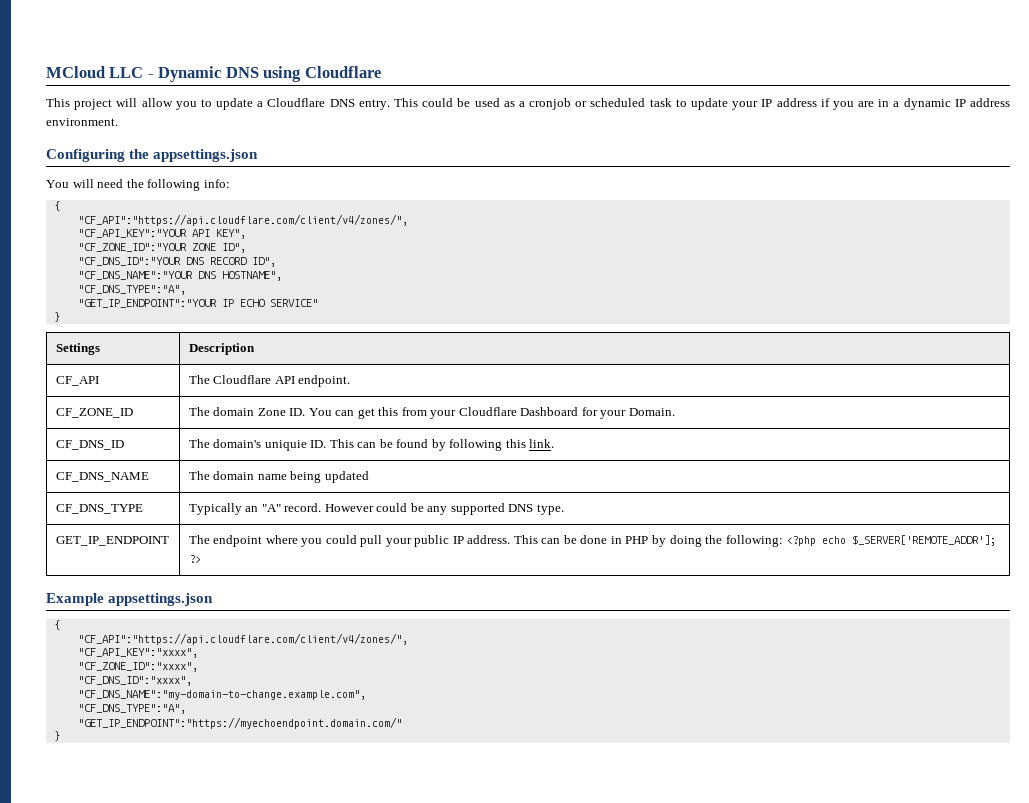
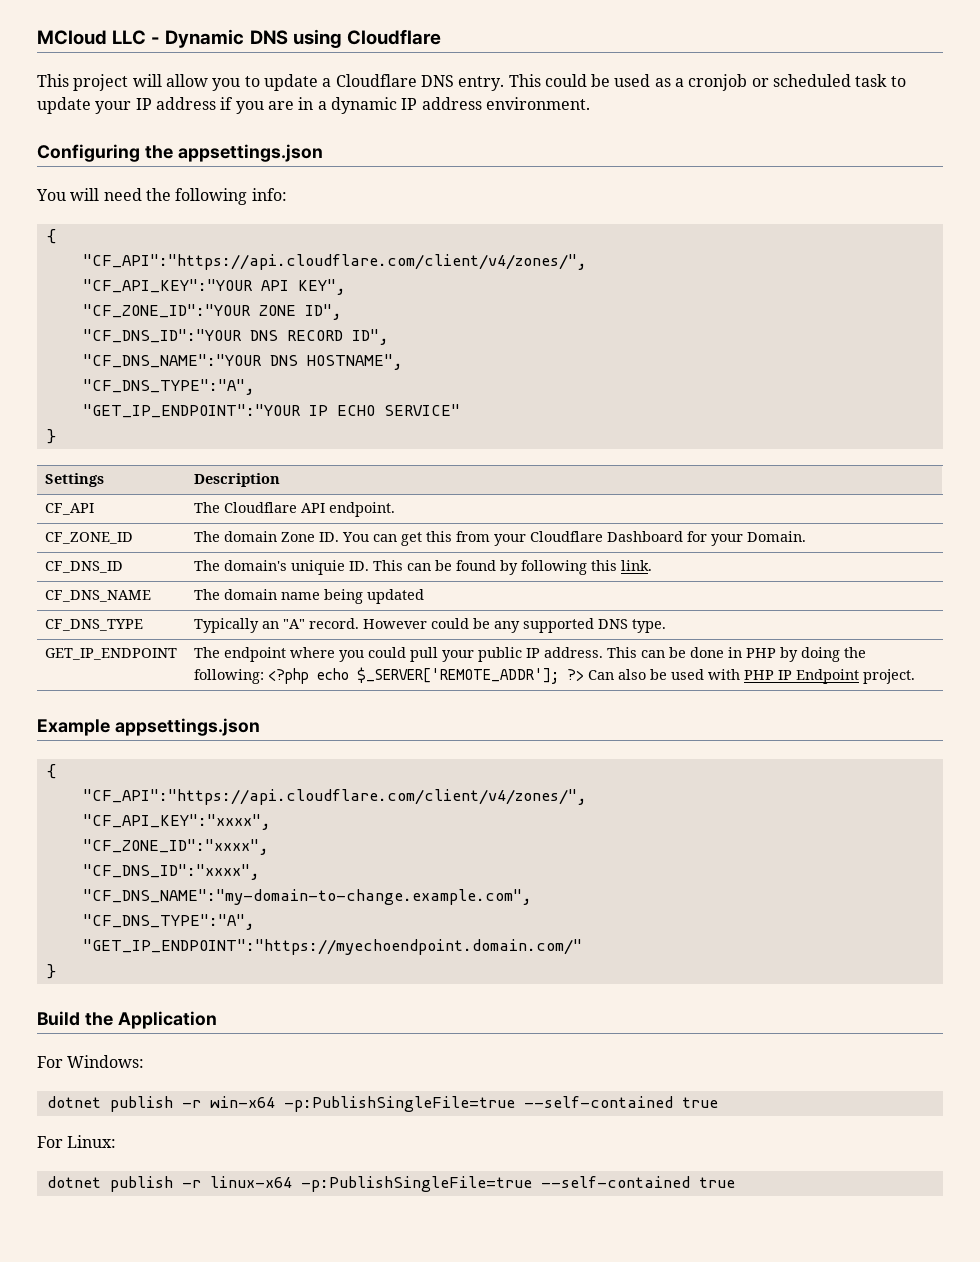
(201, 559) none -> [588,669,916,684] Can also be used with PHP IP Endpoint project.
(60, 736) none -> [37,1011,217,1029] [37,1055,145,1068] [46,1096,718,1112] [37,1135,117,1148] [46,1176,735,1192] // Build the Application // For Windows: // dotnet publish -r win-x64 -p:PublishSingleFile=true --self-contained true // For Linux: // dotnet publish -r linux-x64 -p:PublishSingleFile=true --self-contained true

